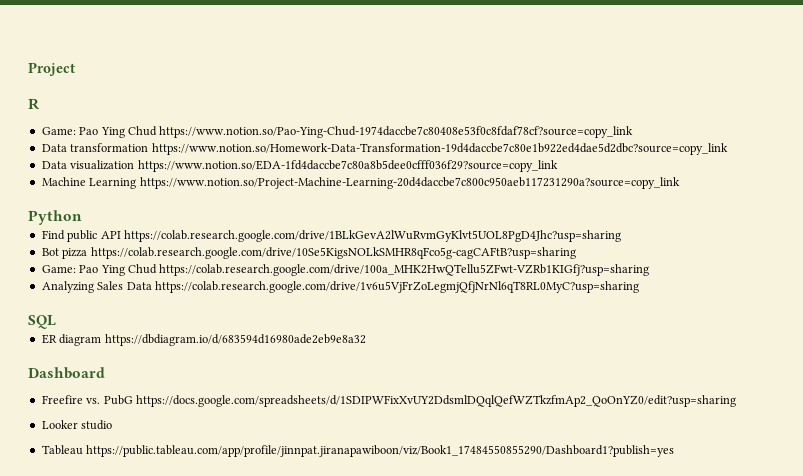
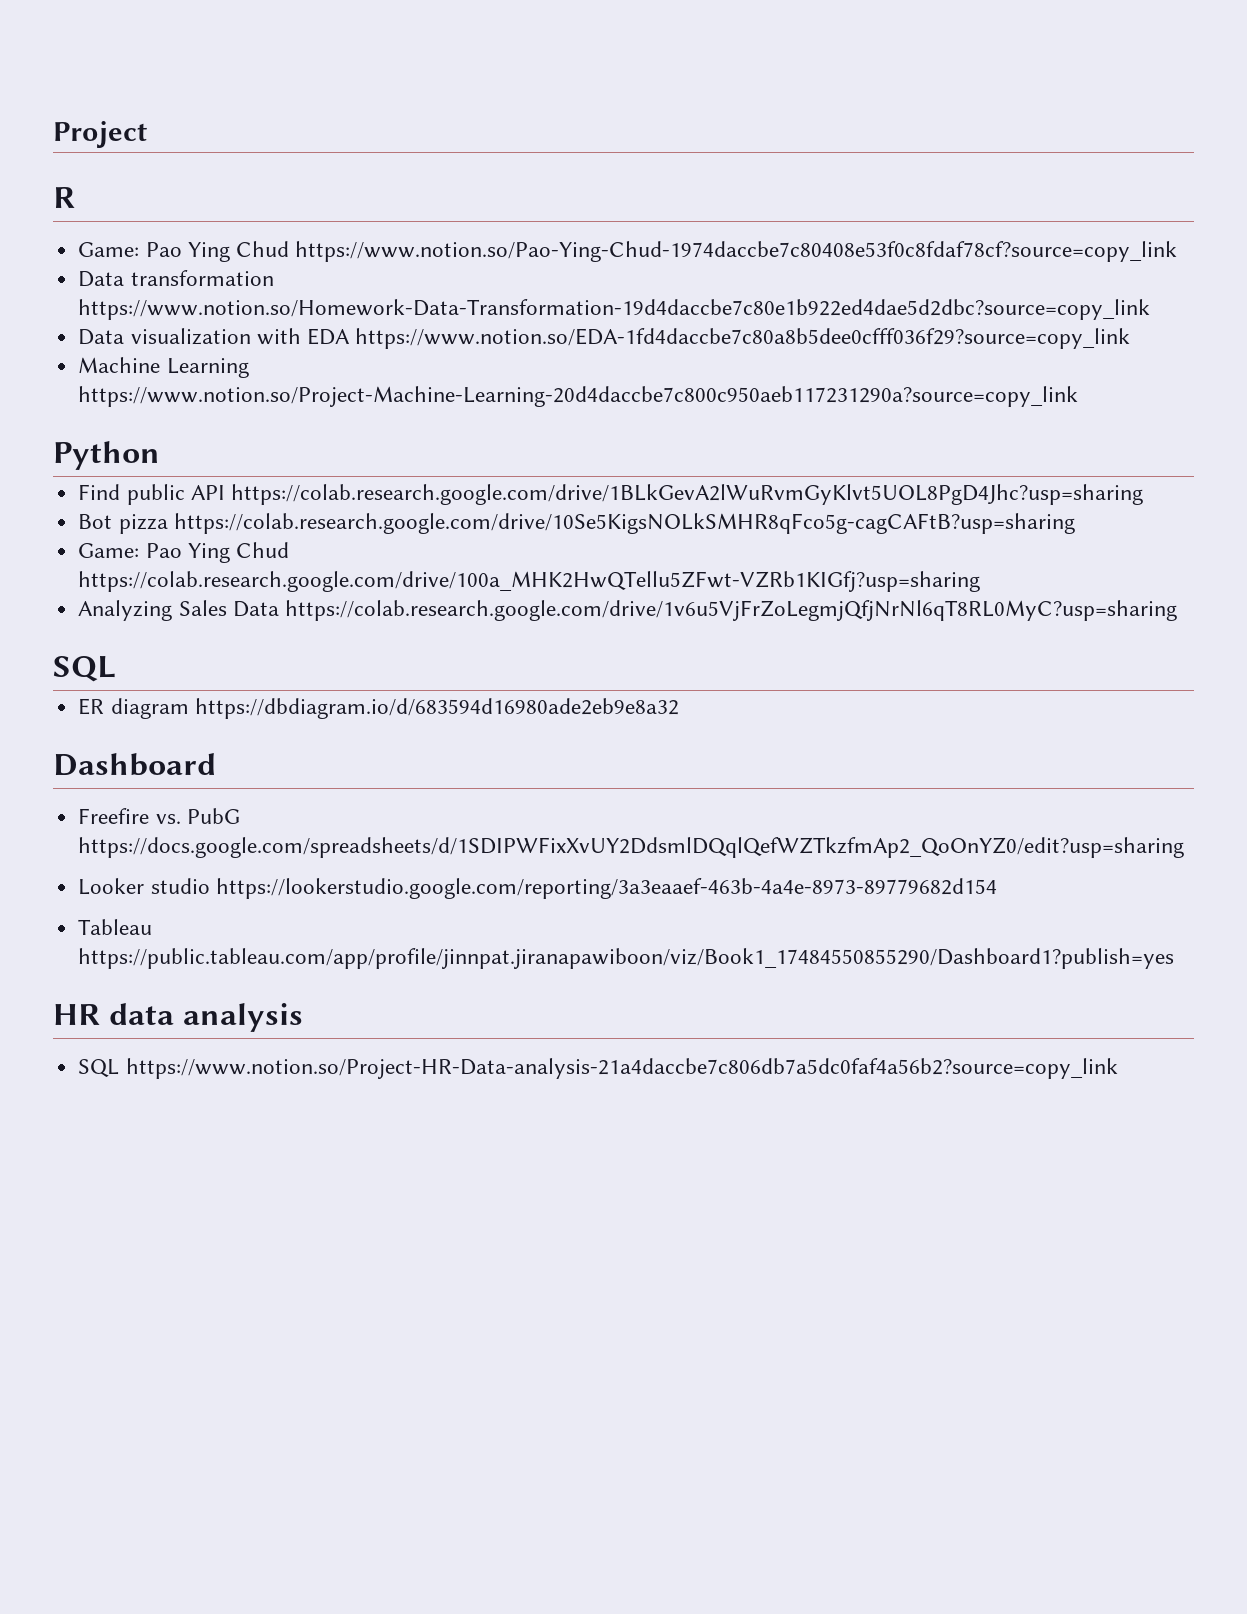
(135, 165) none -> [256,328,350,345] with EDA
(113, 425) none -> [215,878,997,899] https://lookerstudio.google.com/reporting/3a3eaaef-463b-4a4e-8973-89779682d154
(675, 451) none -> [53,1003,303,1032] [78,1058,1118,1079] // HR data analysis // SQL https://www.notion.so/Project-HR-Data-analysis-21a4daccbe7c806db7a5dc0faf4a56b2?source=copy_link

